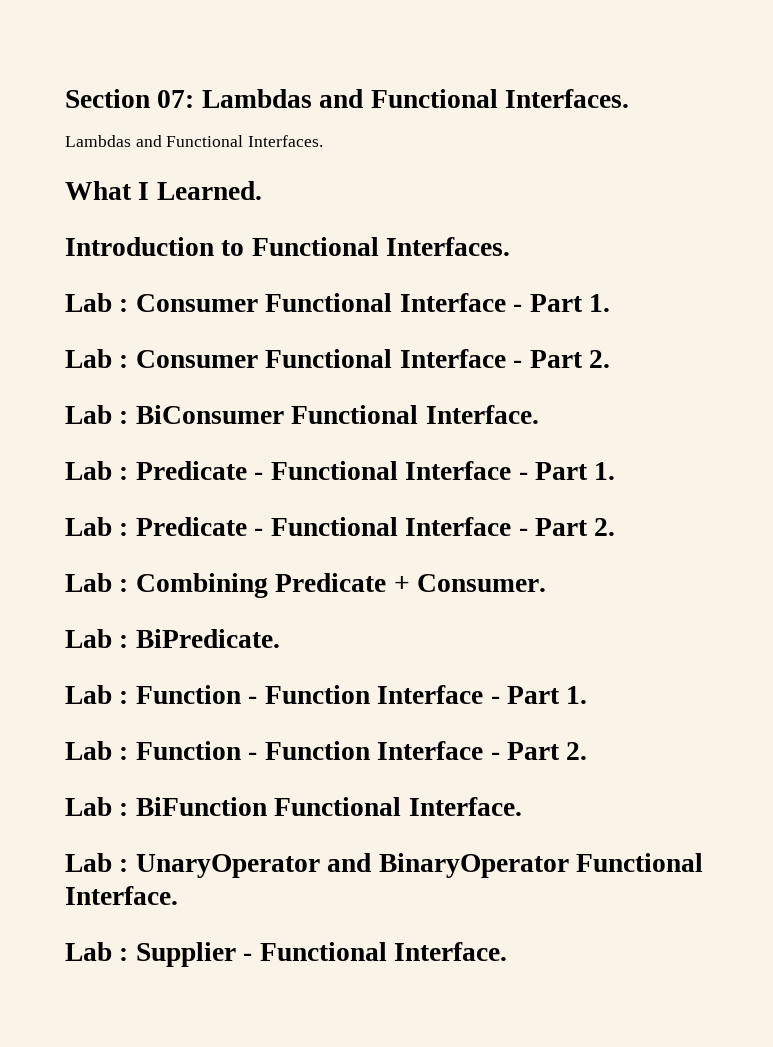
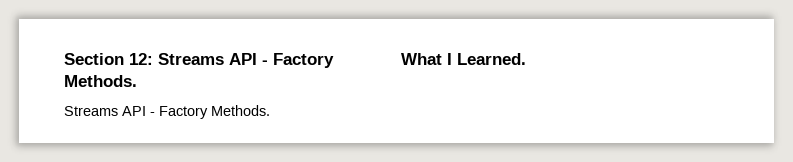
[157,89,630,108] [65,135,324,147] [65,181,262,200] [65,237,511,256] [65,293,610,312] [65,349,610,368] [65,405,539,424] [65,461,616,480] [65,517,616,536] [65,573,547,598] [65,629,280,648] [65,685,588,704] [65,741,588,760] [65,797,522,816] [65,853,704,878] [65,886,178,905] [65,942,508,967] 07: Lambdas and Functional Interfaces. // Lambdas and Functional Interfaces. // What I Learned. // Introduction to Functional Interfaces. // Lab : Consumer Functional Interface - Part 1. // Lab : Consumer Functional Interface - Part 2. // Lab : BiConsumer Functional Interface. // Lab : Predicate - Functional Interface - Part 1. // Lab : Predicate - Functional Interface - Part 2. // Lab : Combining Predicate + Consumer. // Lab : BiPredicate. // Lab : Function - Function Interface - Part 1. // Lab : Function - Function Interface - Part 2. // Lab : BiFunction Functional Interface. // Lab : UnaryOperator and BinaryOperator Functional Interface. // Lab : Supplier - Functional Interface. -> [129,53,334,68] [64,75,137,87] [64,105,270,119] [401,53,526,65] 12: Streams API - Factory Methods. // Streams API - Factory Methods. // What I Learned.

